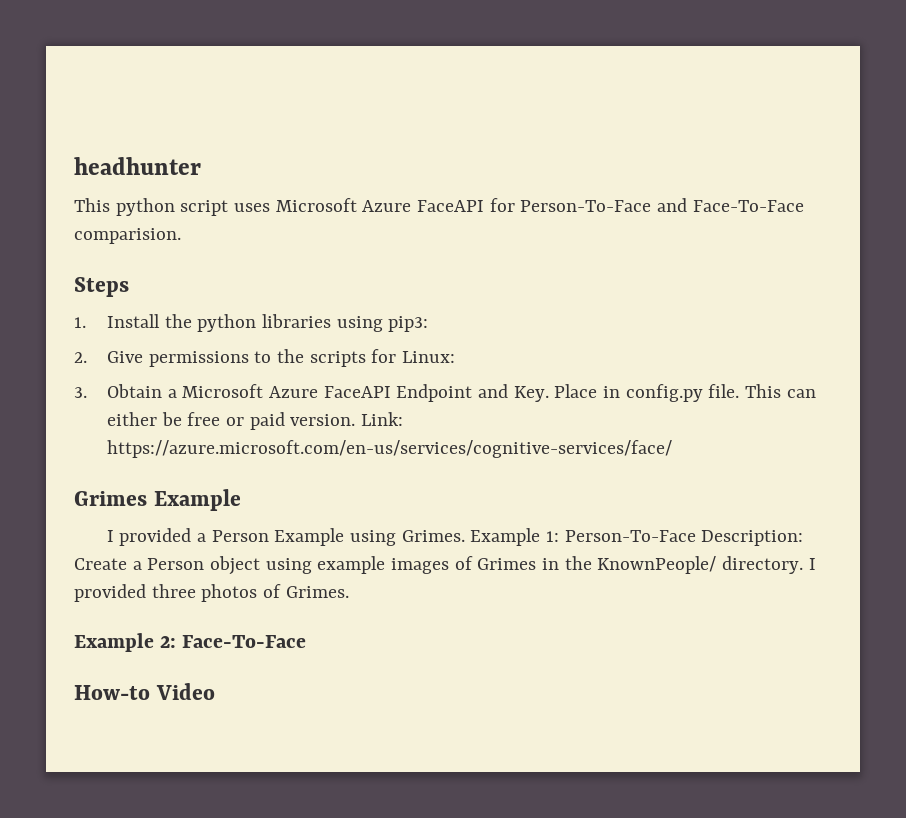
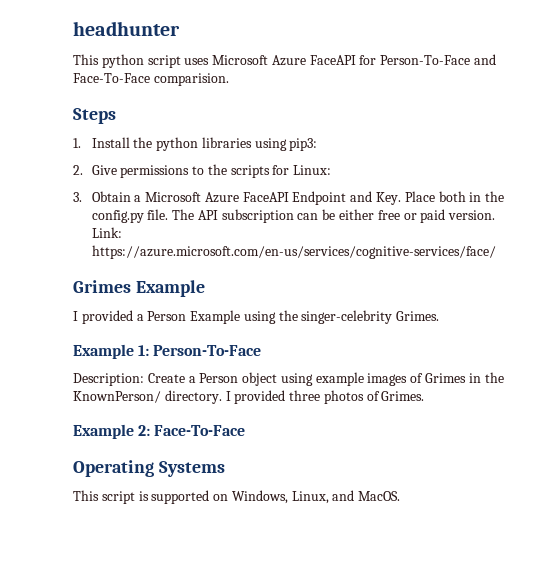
[602,384,816,402] [106,412,182,426] in config.py file. This can either be -> [438,191,505,202] [91,209,374,223] both in the config.py file. The API subscription can be either
[401,530,465,542] Grimes. -> [278,310,440,324] the singer-celebrity Grimes. //
(696, 536) none -> (262, 350) //
[597,556,717,574] KnownPeople/ -> [73,391,161,403] KnownPerson/
[74,683,215,700] How-to Video -> [73,460,225,477] [73,490,401,504] Operating Systems // This script is supported on Windows, Linux, and MacOS.

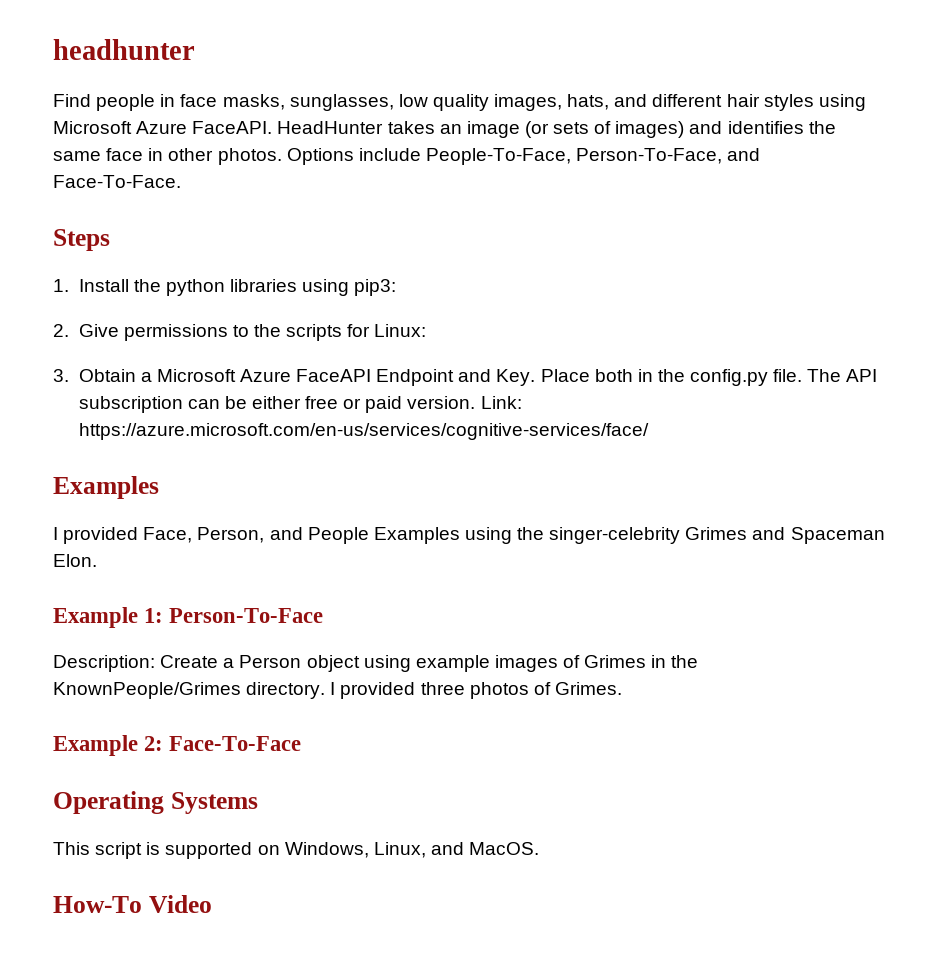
[73,54,497,68] [73,73,229,86] This python script uses Microsoft Azure FaceAPI for Person-To-Face and Face-To-Face comparision. -> [53,94,866,111] [53,121,836,138] [53,148,761,165] [53,175,181,188] Find people in face masks, sunglasses, low quality images, hats, and different hair styles using Microsoft Azure FaceAPI. HeadHunter takes an image (or sets of images) and identifies the same face in other photos. Options include People-To-Face, Person-To-Face, and Face-To-Face.
[73,280,205,297] [73,310,440,324] Grimes Example // I provided a Person Example using the singer-celebrity Grimes. -> [53,476,159,499] [53,527,885,544] [53,554,97,567] Examples // I provided Face, Person, and People Examples using the singer-celebrity Grimes and Spaceman Elon.
[73,391,161,403] KnownPerson/ -> [53,682,241,699] KnownPeople/Grimes
(401, 496) none -> [53,895,212,913] // How-To Video

